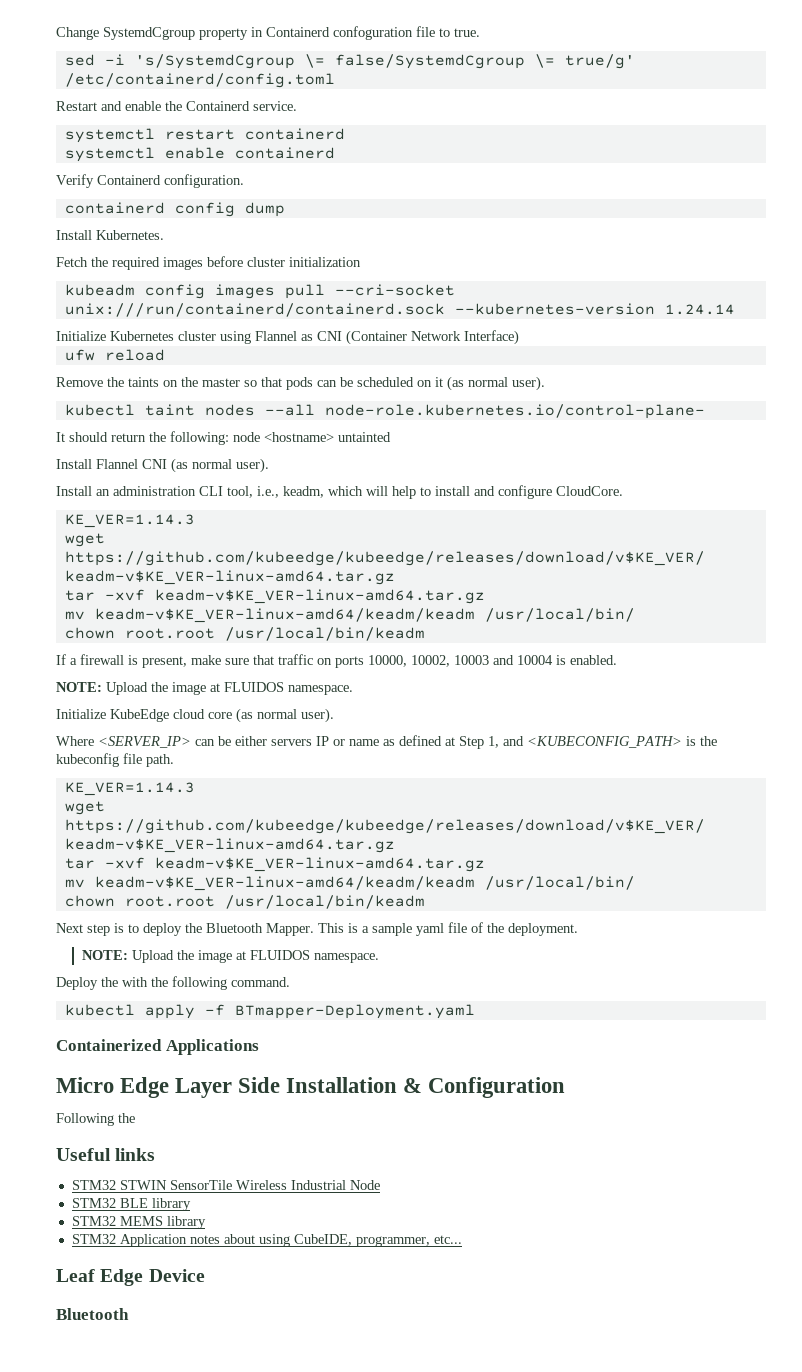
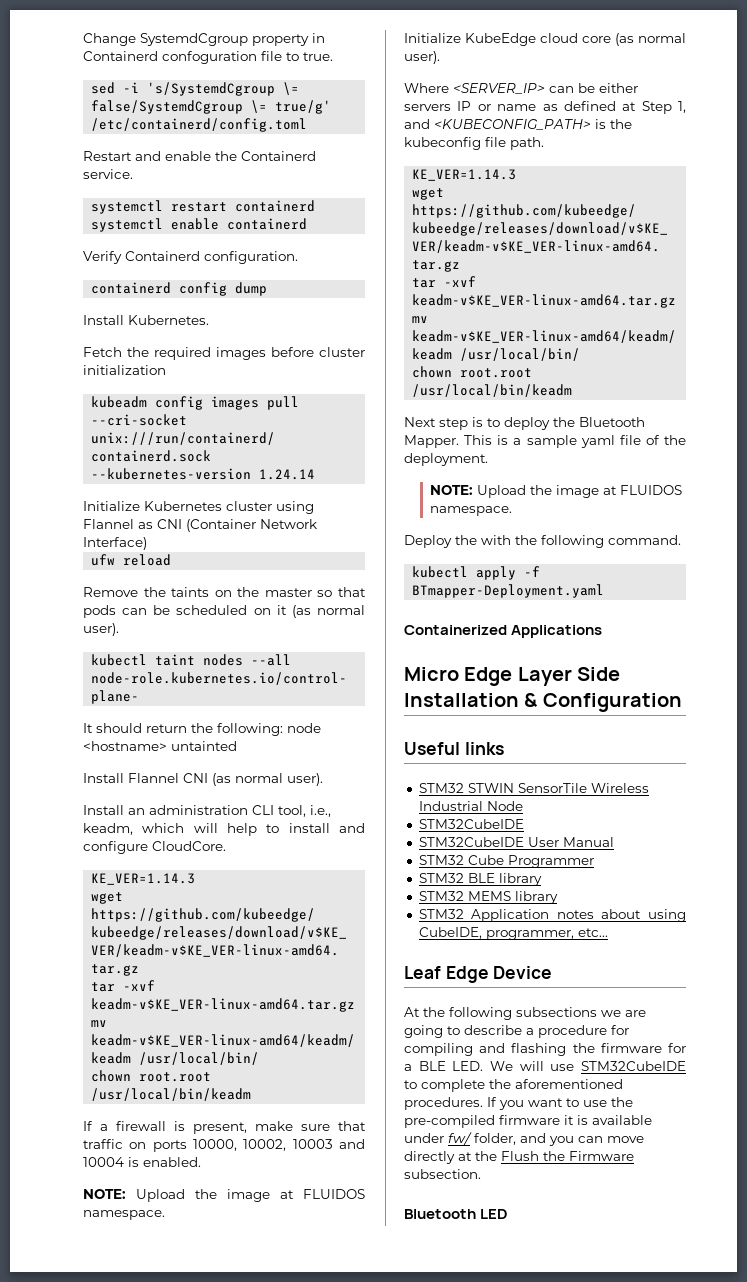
[56,1113,135,1126] // Following the -> (682, 702) none
(380, 1185) none -> [418,819,524,829] [418,837,614,847] [418,855,594,868] // STM32CubeIDE // STM32CubeIDE User Manual // STM32 Cube Programmer
[56,1308,129,1320] // Bluetooth -> [404,1007,646,1020] [404,1025,629,1038] [404,1043,686,1056] [404,1061,686,1071] [404,1079,623,1092] [404,1097,633,1110] [404,1115,652,1128] [404,1132,644,1146] [404,1151,634,1164] [404,1169,481,1179] [404,1209,509,1219] // At the following subsections we are going to describe a procedure for compiling and flashing the firmware for a BLE LED. We will use STM32CubeIDE to complete the aforementioned procedures. If you want to use the pre-compiled firmware it is available under fw/ folder, and you can move directly at the Flush the Firmware subsection. // Bluetooth LED

